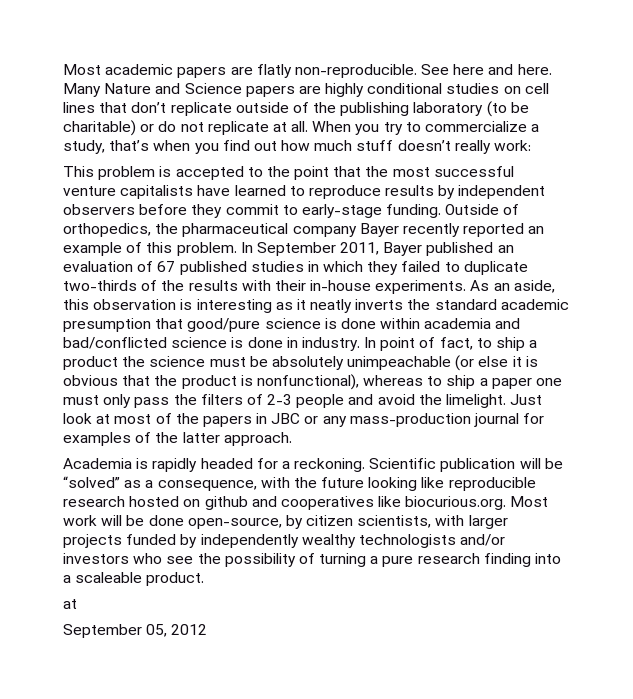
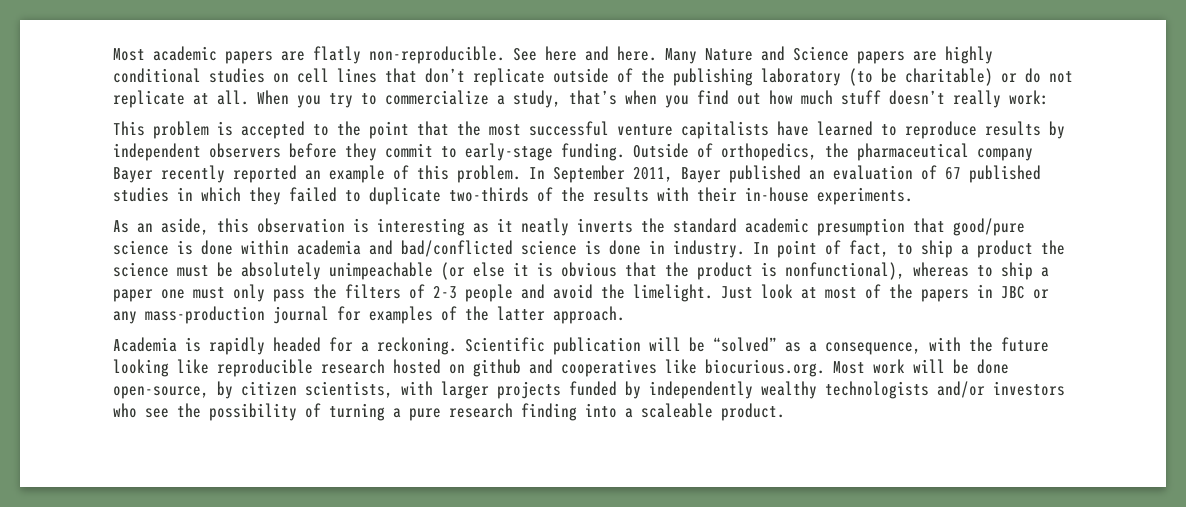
(467, 287) none -> (913, 196) //
[63,599,77,609] [63,624,208,638] // at // September 05, 2012 -> (785, 412) none

